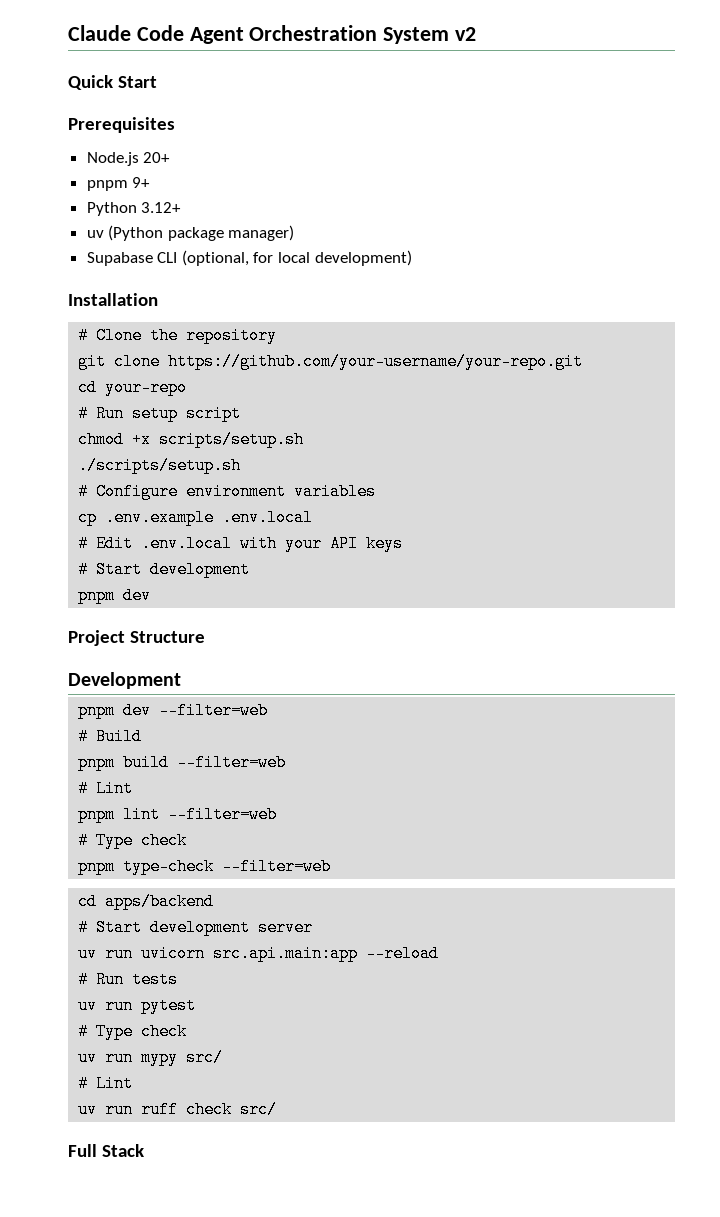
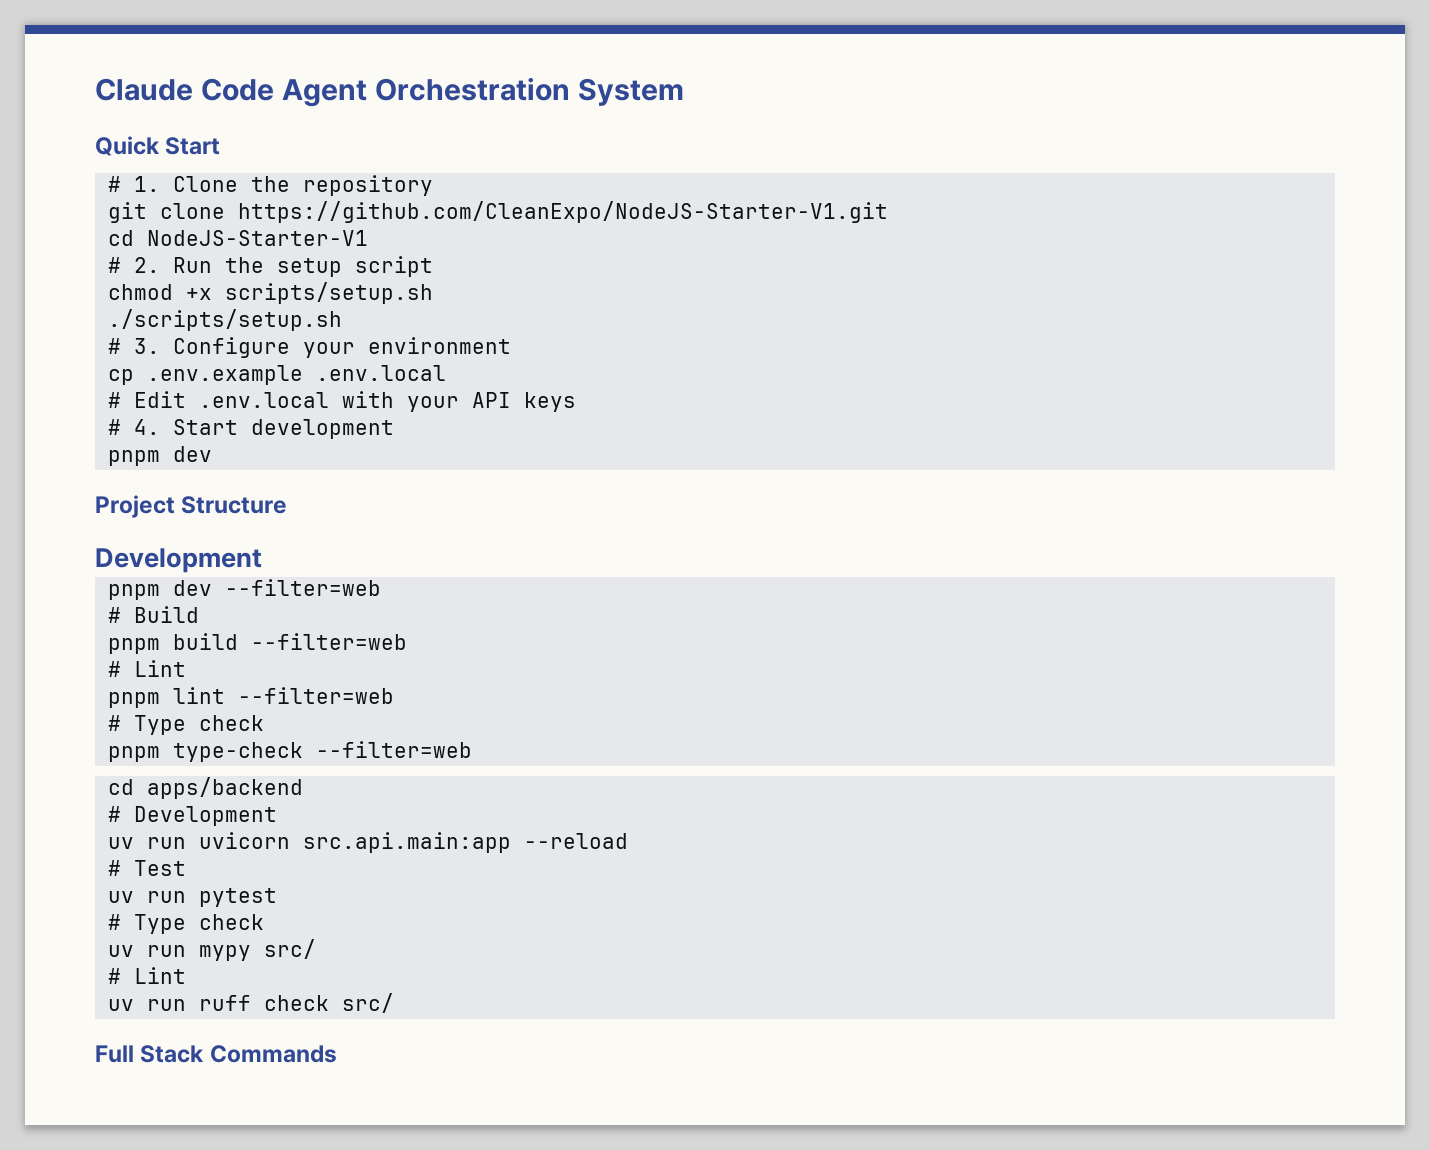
[455,27,477,41] v2 -> (684, 92) none
[68,117,175,133] [86,152,171,166] [86,177,151,191] [86,202,182,216] [86,225,295,241] [86,250,412,266] [68,293,158,306] [78,327,89,344] // Prerequisites // Node.js 20+ // pnpm 9+ // Python 3.12+ // uv (Python package manager) // Supabase CLI (optional, for local development) // Installation // # -> [107,176,160,192] // # 1.
[168,353,584,370] [78,379,188,396] [78,405,125,422] https://github.com/your-username/your-repo.git // cd your-repo // # Run -> [237,201,888,223] [107,230,368,246] [107,257,264,273] https://github.com/CleanExpo/NodeJS-Starter-V1.git // cd NodeJS-Starter-V1 // # 2. Run the
[96,483,179,500] Configure -> [133,337,355,358] 3. Configure your
[294,483,377,500] variables -> (511, 345) none
(89, 569) none -> [133,419,160,435] 4.
[96,919,314,936] Start development server -> [133,806,277,826] Development
[96,971,179,988] Run tests -> [133,860,186,876] Test
(144, 1150) none -> [209,1045,337,1063] Commands

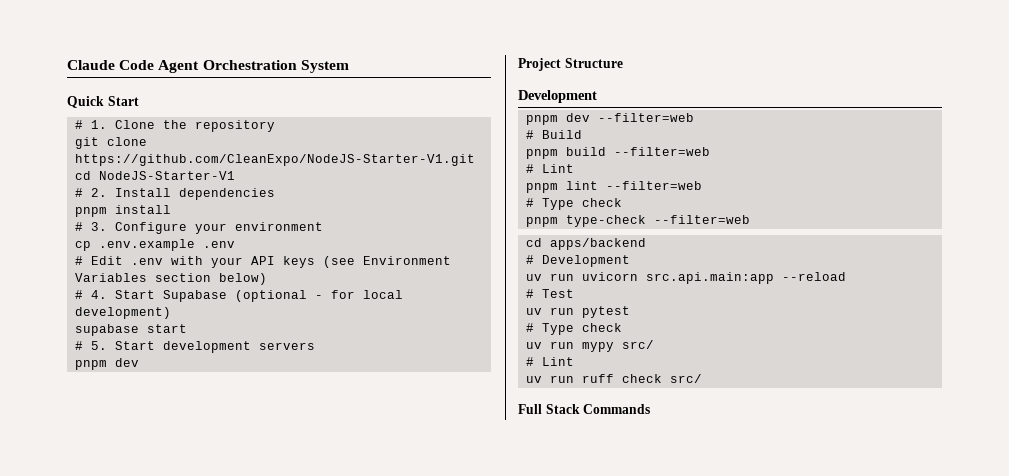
[172,256,433,277] [107,282,433,304] [107,309,342,331] Run the setup script // chmod +x scripts/setup.sh // ./scripts/setup.sh -> [114,188,275,200] [74,205,171,217] Install dependencies // pnpm install
[315,365,446,381] .env.local -> [202,241,235,248] .env
[198,392,329,408] .env.local -> [130,258,163,265] .env
[107,419,160,435] // # 4. -> [322,256,451,268] [74,273,267,285] [74,290,403,302] [74,307,171,319] [74,324,187,336] [74,341,107,350] (see Environment Variables section below) // # 4. Start Supabase (optional - for local development) // supabase start // # 5.
(394, 429) none -> [258,342,315,350] servers

